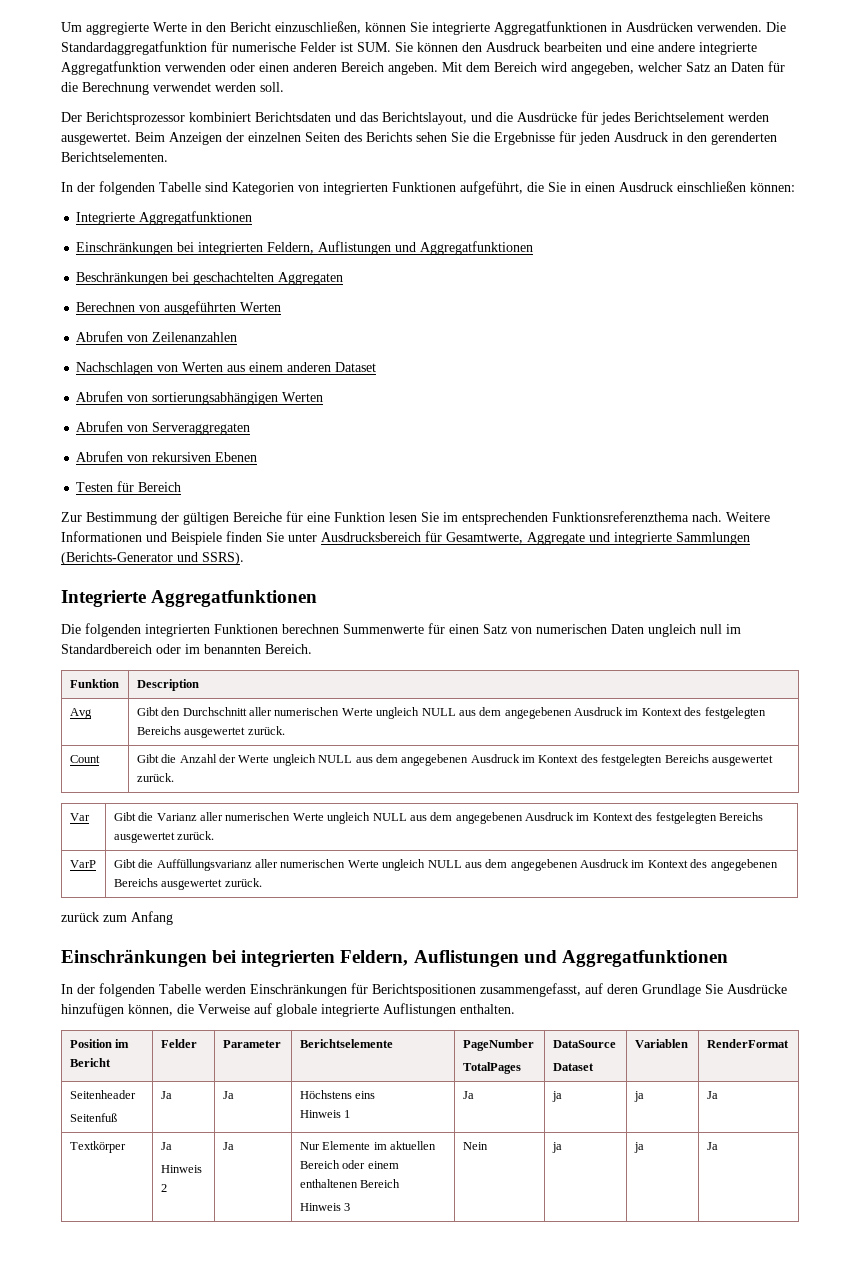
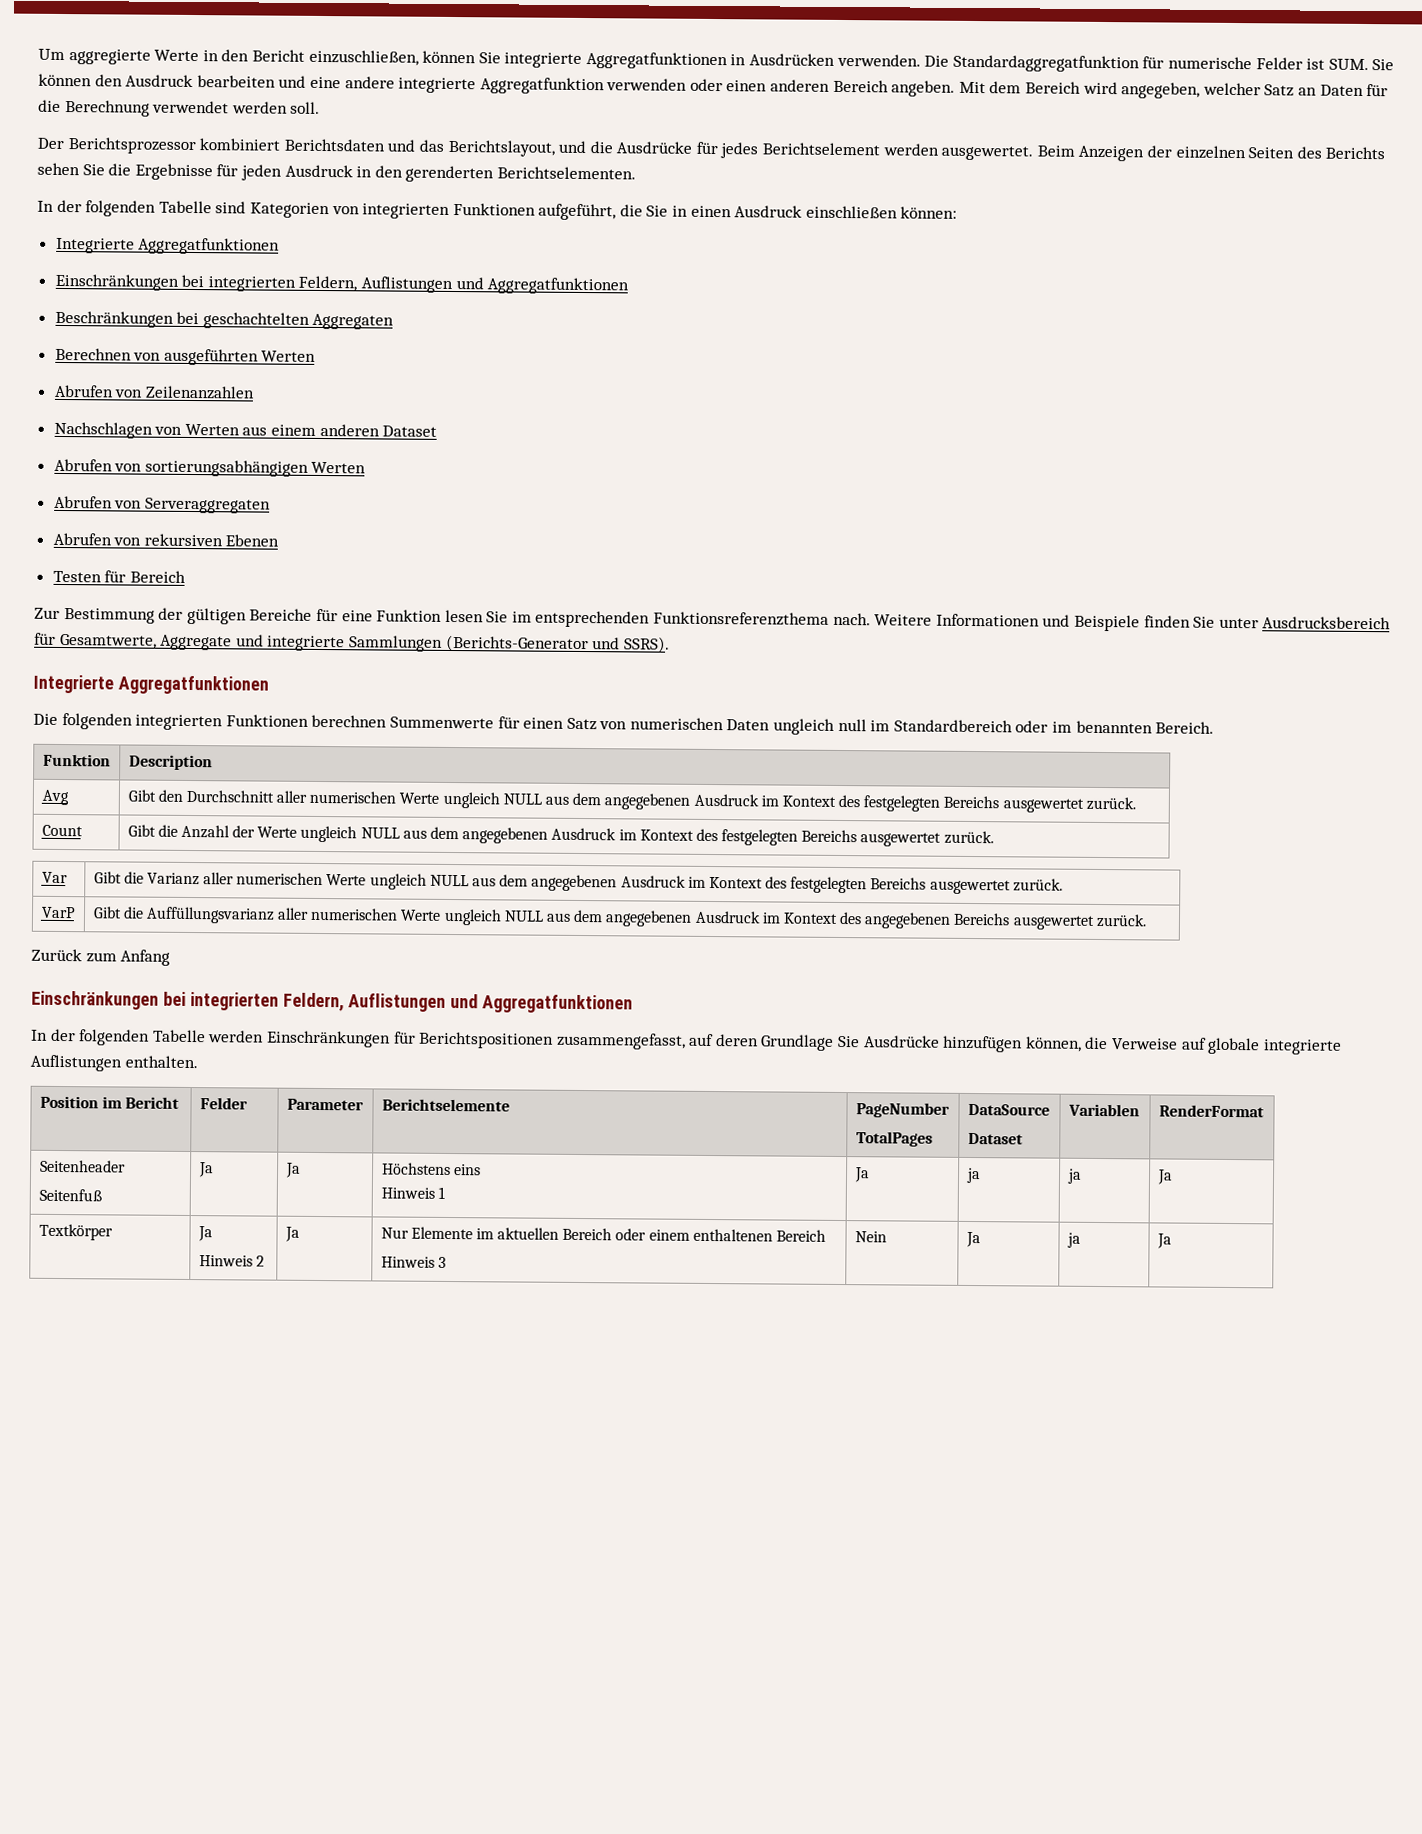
[61,912,99,922] zurück -> [31,948,82,962] Zurück
[551,1142,562,1153] ja -> [965,1231,981,1248] Ja

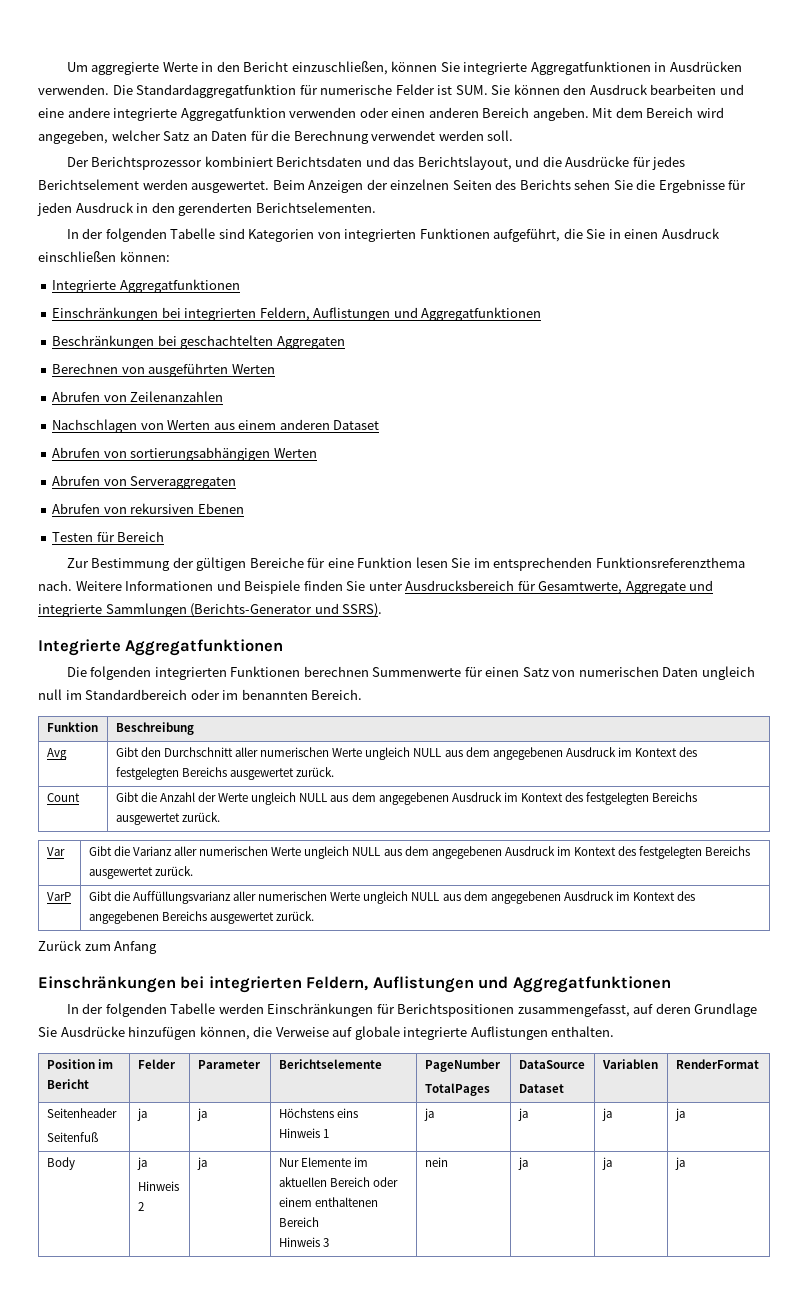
[128,754,213,771] Description -> [115,722,194,735] Beschreibung
[197,1162,214,1178] [284,1162,301,1178] Ja | Ja -> [136,1108,147,1121] [196,1108,207,1121] ja | ja
[853,1167,870,1183] [965,1167,981,1184] [1066,1168,1082,1184] [1156,1169,1173,1185] [38,1223,113,1241] [197,1226,213,1242] Ja | ja | ja | Ja // Textkörper | Ja -> [423,1108,434,1121] [517,1108,528,1121] [601,1108,612,1121] [674,1108,685,1121] [46,1157,75,1170] [136,1157,147,1170] ja | ja | ja | ja // Body | ja
[284,1226,300,1242] Ja -> [196,1157,207,1170] ja
[854,1231,887,1243] [965,1231,981,1248] [1066,1232,1081,1248] [1156,1233,1172,1249] Nein | Ja | ja | Ja -> [424,1157,448,1167] [517,1157,528,1170] [601,1157,612,1170] [674,1157,685,1170] nein | ja | ja | ja

